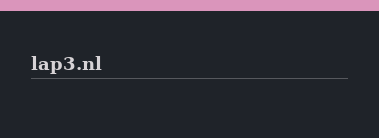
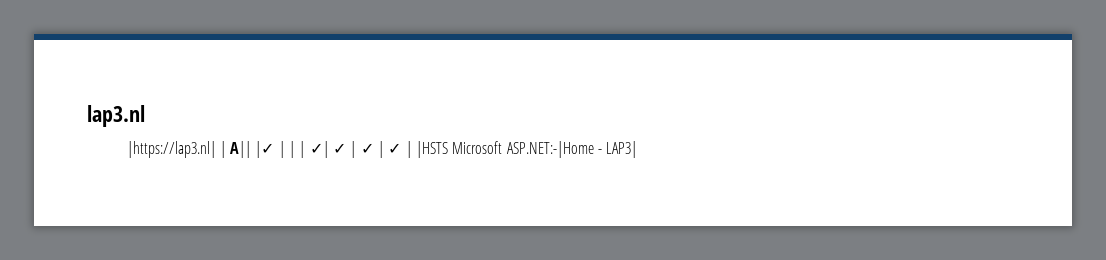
(102, 65) none -> [126,141,638,158] // |https://lap3.nl| | A|| |✓ | | | ✓| ✓ | ✓ | ✓ | |HSTS Microsoft ASP.NET:-|Home - LAP3|

